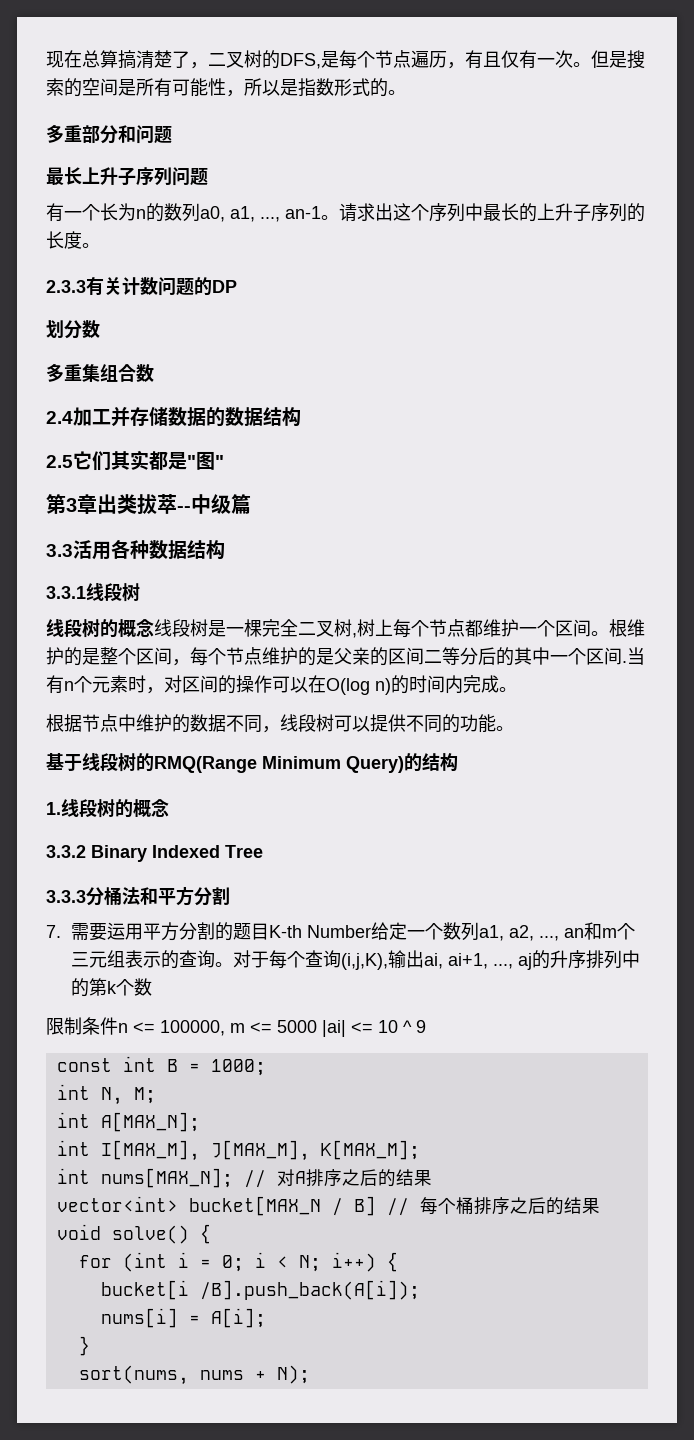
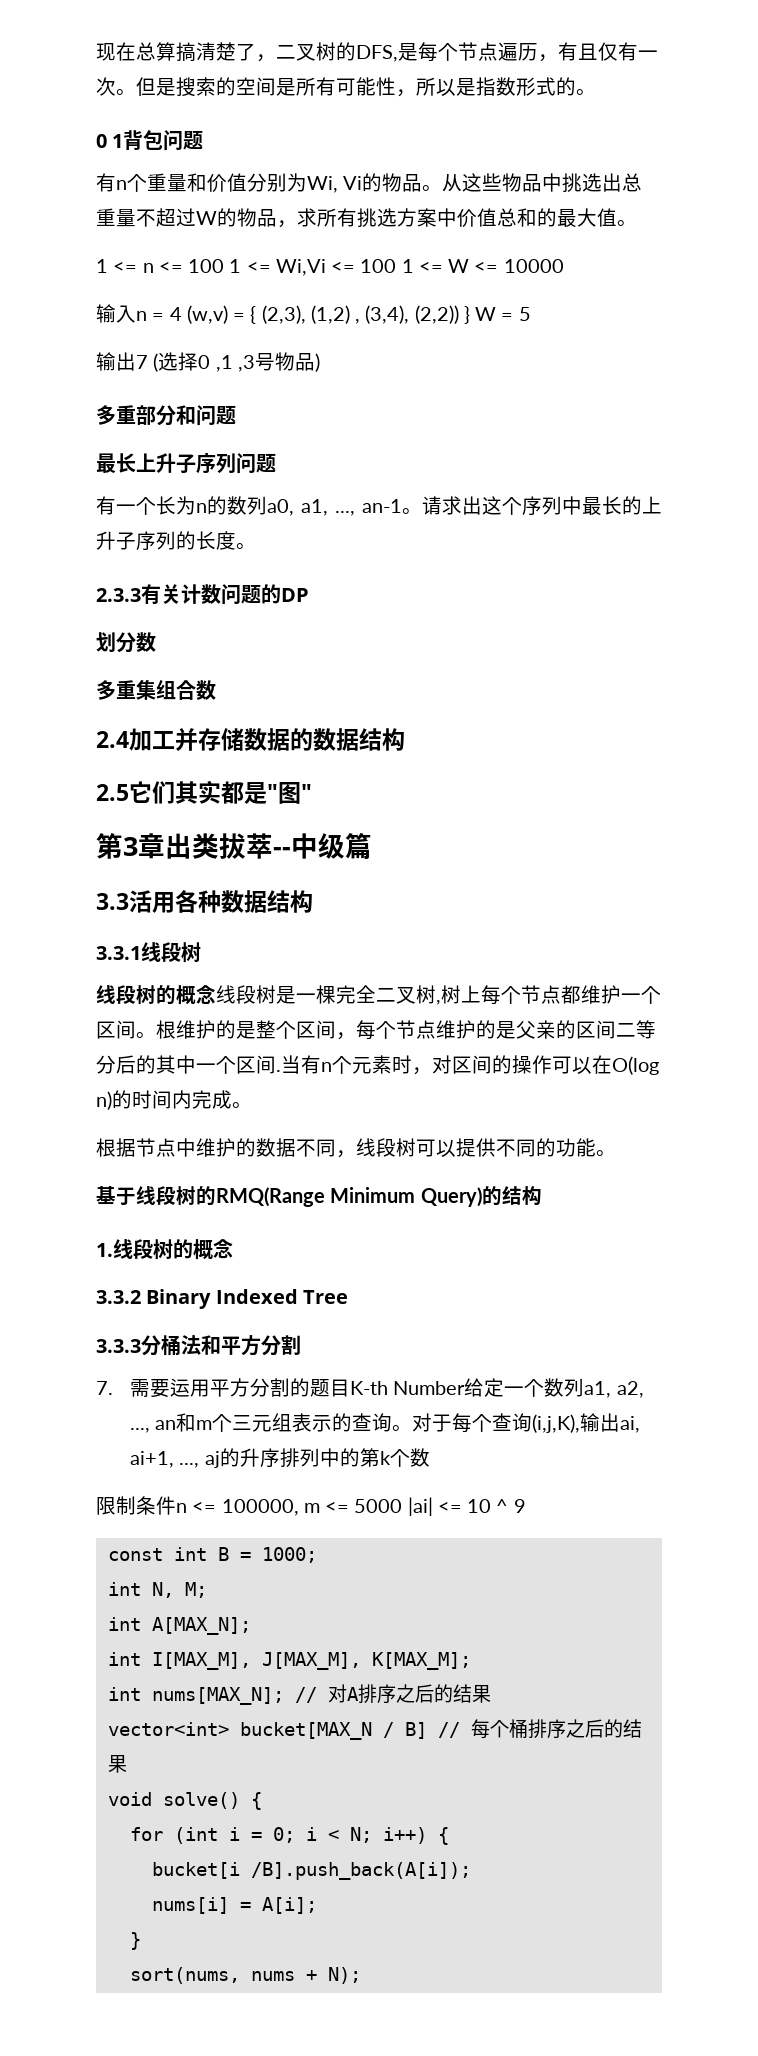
(406, 92) none -> [96,130,204,151] [96,173,643,193] [96,208,637,228] [96,259,564,276] [96,304,531,324] [96,352,320,372] // 0 1背包问题 // 有n个重量和价值分别为Wi, Vi的物品。从这些物品中挑选出总重量不超过W的物品，求所有挑选方案中价值总和的最大值。 // 1 <= n <= 100 1 <= Wi,Vi <= 100 1 <= W <= 10000 // 输入n = 4 (w,v) = { (2,3), (1,2) , (3,4), (2,2)) } W = 5 // 输出7 (选择0 ,1 ,3号物品)

